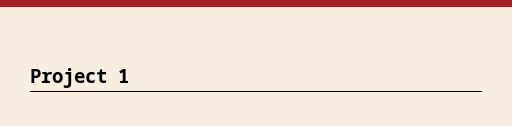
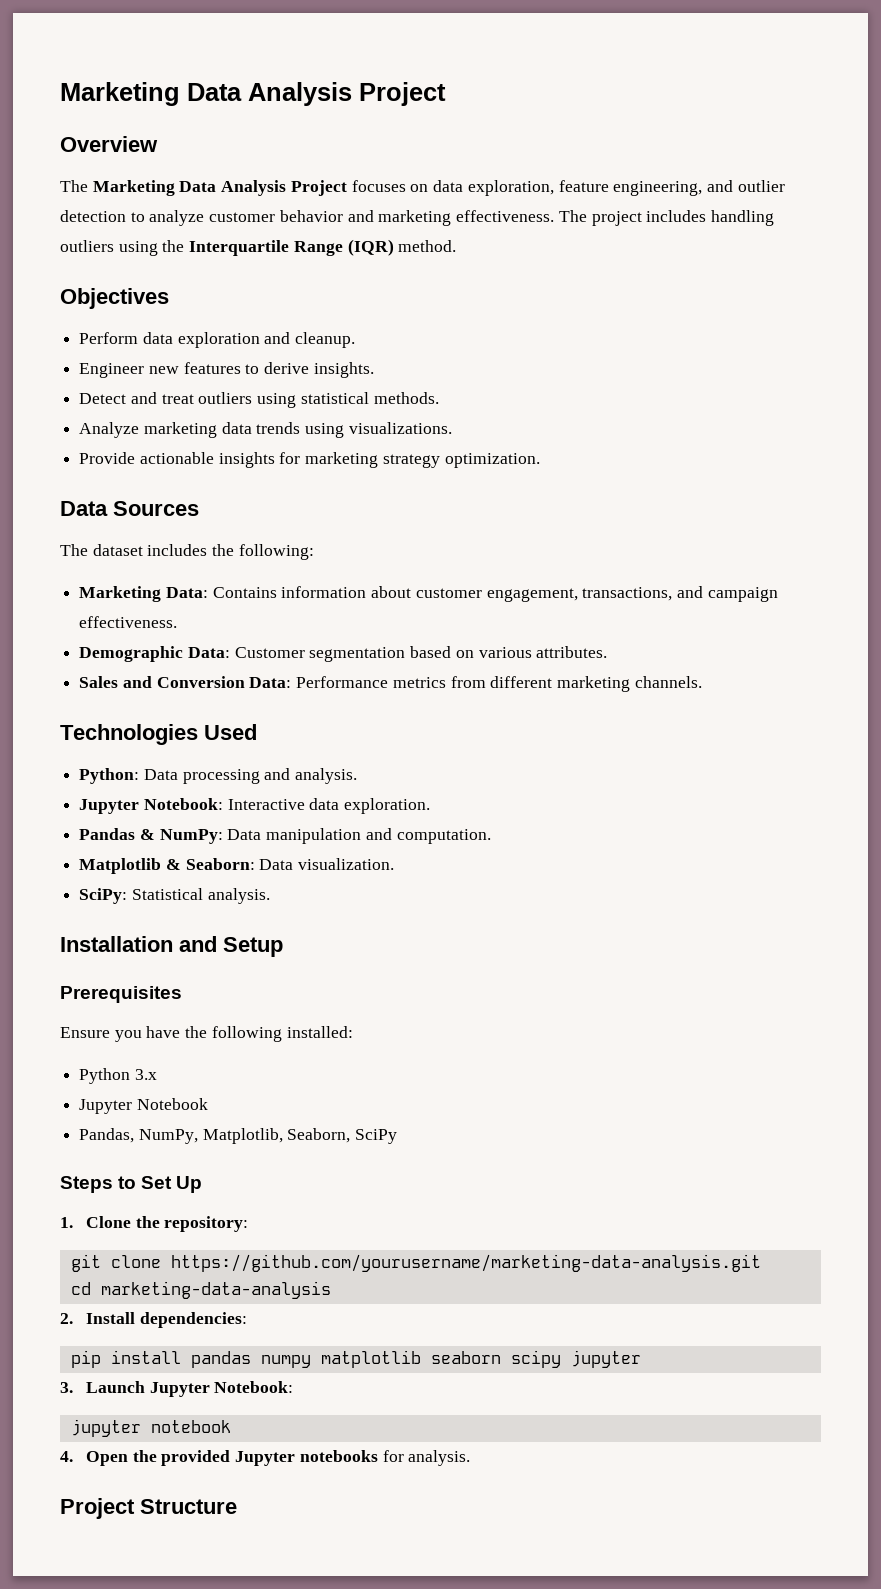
[30,68,129,88] Project 1 -> [60,82,446,106] [60,136,158,152] [60,180,785,196] [60,210,774,226] [60,239,457,256] [60,288,169,309] [79,332,356,348] [79,362,374,378] [79,392,439,408] [79,422,452,438] [79,452,540,468] [60,501,199,516] [60,544,314,560] [79,586,778,602] [79,616,178,628] [79,646,608,662] [79,676,702,692] [60,724,257,745] [79,768,358,784] [79,798,431,814] [79,828,491,844] [79,858,395,874] [79,888,270,904] [60,936,283,957] [60,986,182,1003] [60,1026,353,1042] [79,1068,157,1084] [79,1098,208,1114] [79,1128,398,1144] [60,1176,203,1193] [60,1216,249,1232] [70,1254,761,1272] [70,1281,331,1299] [60,1312,247,1328] [70,1350,641,1368] [60,1381,294,1397] [70,1419,231,1437] [60,1450,471,1466] [60,1498,237,1519] Marketing Data Analysis Project // Overview // The Marketing Data Analysis Project focuses on data exploration, feature engineering, and outlier detection to analyze customer behavior and marketing effectiveness. The project includes handling outliers using the Interquartile Range (IQR) method. // Objectives // Perform data exploration and cleanup. // Engineer new features to derive insights. // Detect and treat outliers using statistical methods. // Analyze marketing data trends using visualizations. // Provide actionable insights for marketing strategy optimization. // Data Sources // The dataset includes the following: // Marketing Data: Contains information about customer engagement, transactions, and campaign effectiveness. // Demographic Data: Customer segmentation based on various attributes. // Sales and Conversion Data: Performance metrics from different marketing channels. // Technologies Used // Python: Data processing and analysis. // Jupyter Notebook: Interactive data exploration. // Pandas & NumPy: Data manipulation and computation. // Matplotlib & Seaborn: Data visualization. // SciPy: Statistical analysis. // Installation and Setup // Prerequisites // Ensure you have the following installed: // Python 3.x // Jupyter Notebook // Pandas, NumPy, Matplotlib, Seaborn, SciPy // Steps to Set Up // 1. Clone the repository: // git clone https://github.com/yourusername/marketing-data-analysis.git // cd marketing-data-analysis // 2. Install dependencies: // pip install pandas numpy matplotlib seaborn scipy jupyter // 3. Launch Jupyter Notebook: // jupyter notebook // 4. Open the provided Jupyter notebooks for analysis. // Project Structure

